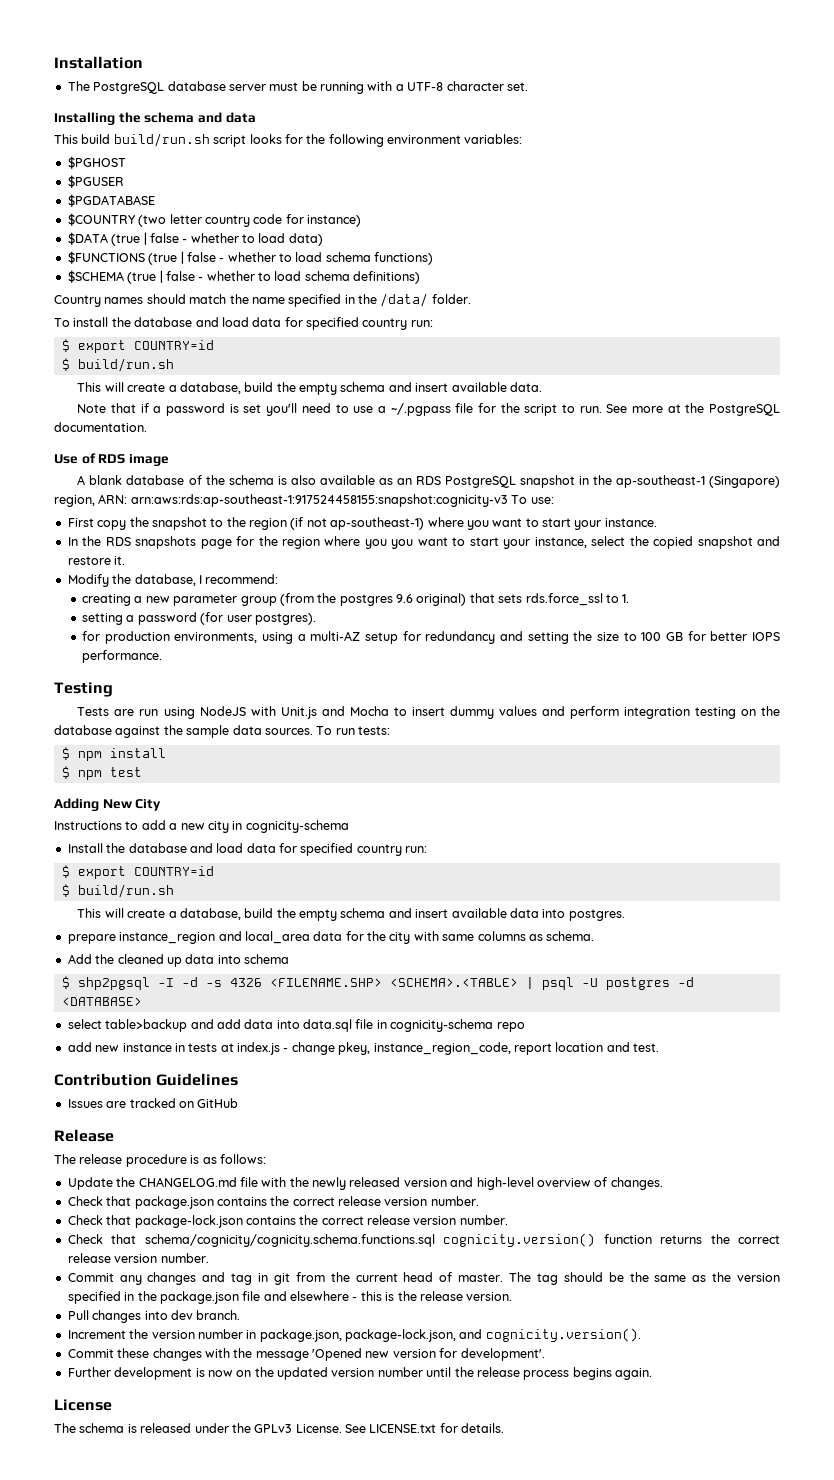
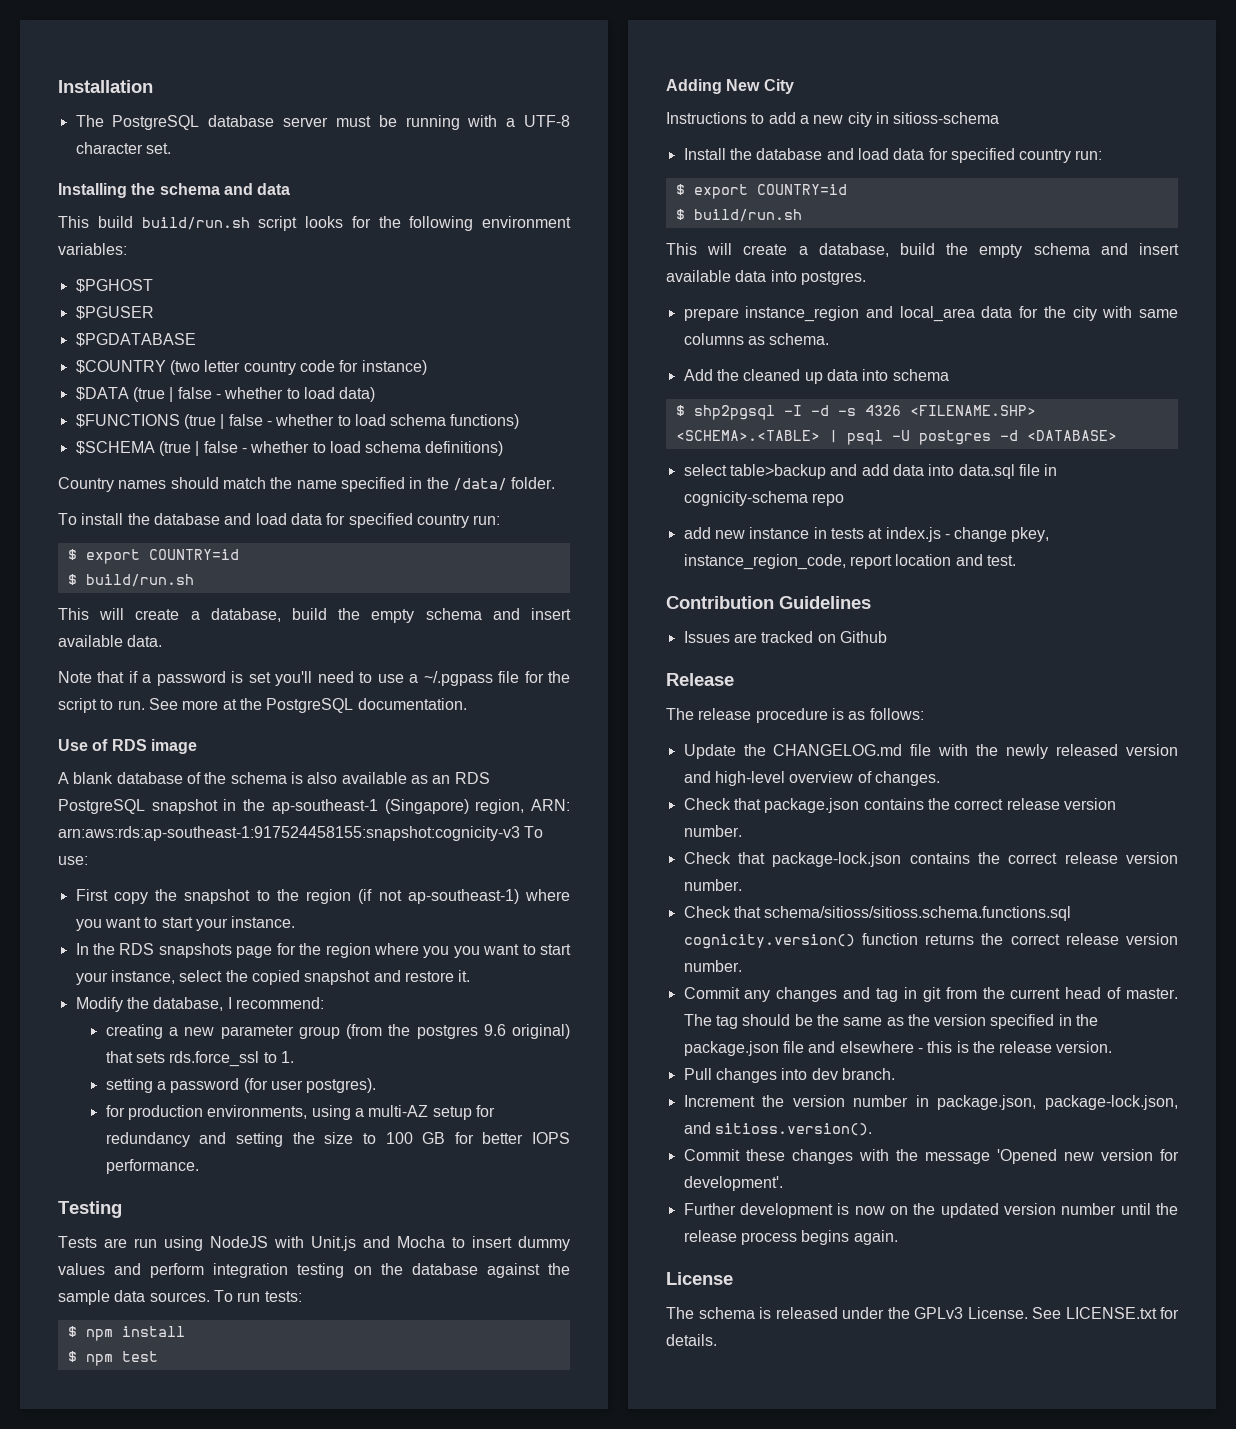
[245,820,349,833] cognicity-schema -> [893,112,1000,124] sitioss-schema
[197,1098,239,1108] GitHub -> [839,631,887,643] Github
[144,1234,435,1247] schema/cognicity/cognicity.schema.functions.sql -> [764,906,1072,921] schema/sitioss/sitioss.schema.functions.sql
[485,1328,641,1342] cognicity.version(). -> [714,1123,872,1136] sitioss.version().

